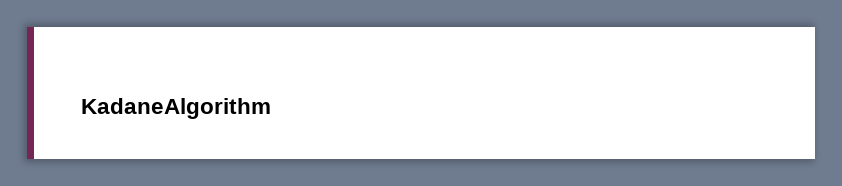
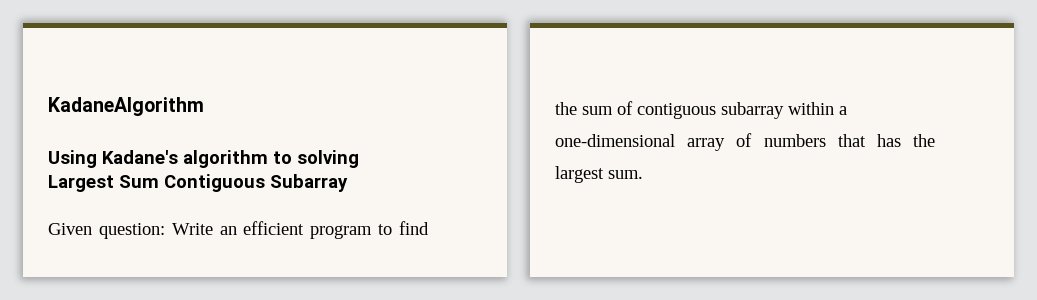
(271, 108) none -> [48,150,359,168] [48,174,348,192] [48,221,429,239] [555,101,847,119] [555,133,935,151] [555,166,643,183] // Using Kadane's algorithm to solving Largest Sum Contiguous Subarray // Given question: Write an efficient program to find the sum of contiguous subarray within a one-dimensional array of numbers that has the largest sum.

